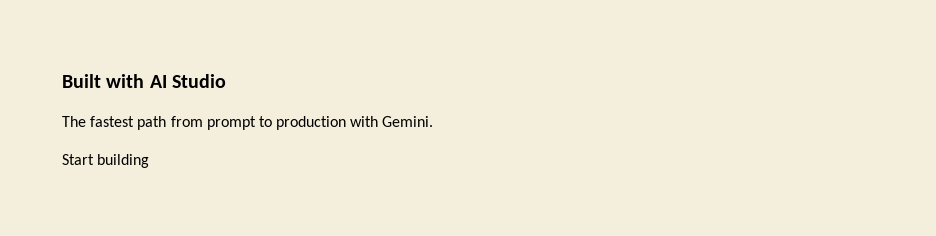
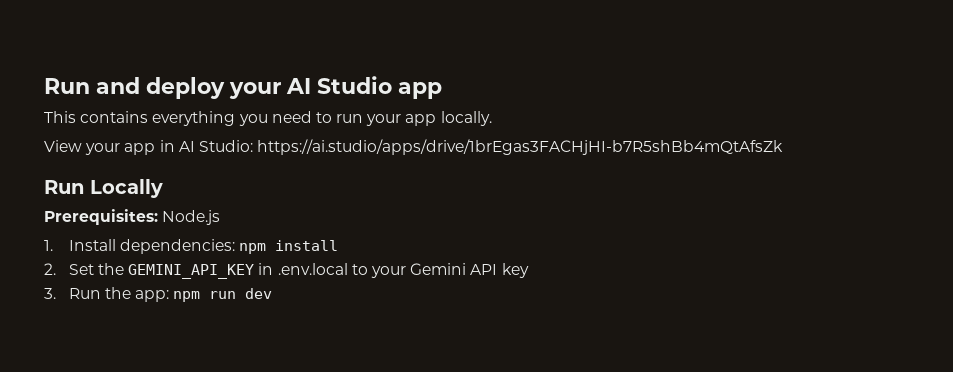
[62,74,226,88] [62,116,434,130] [62,154,150,168] Built with AI Studio // The fastest path from prompt to production with Gemini. // Start building -> [44,76,442,99] [44,111,492,126] [44,139,784,155] [44,179,163,198] [44,209,221,225] [44,239,339,254] [44,263,529,279] [44,287,273,302] Run and deploy your AI Studio app // This contains everything you need to run your app locally. // View your app in AI Studio: https://ai.studio/apps/drive/1brEgas3FACHjHI-b7R5shBb4mQtAfsZk // Run Locally // Prerequisites: Node.js // 1. Install dependencies: npm install // 2. Set the GEMINI_API_KEY in .env.local to your Gemini API key // 3. Run the app: npm run dev

